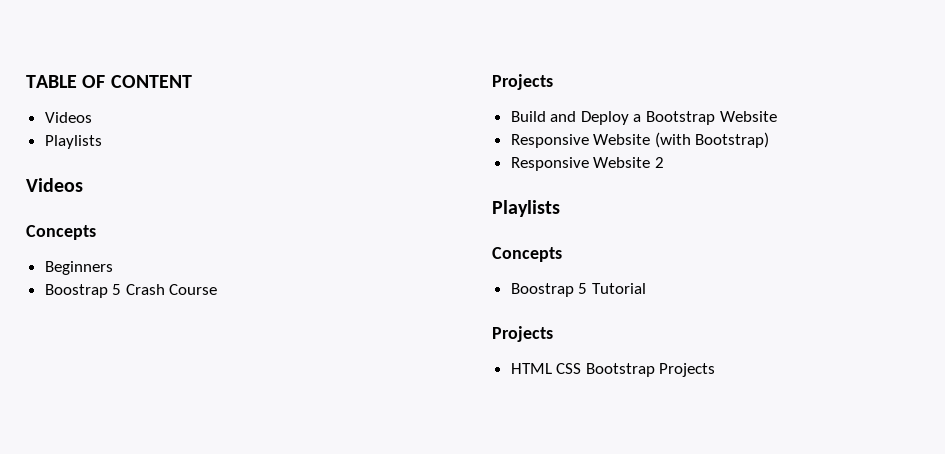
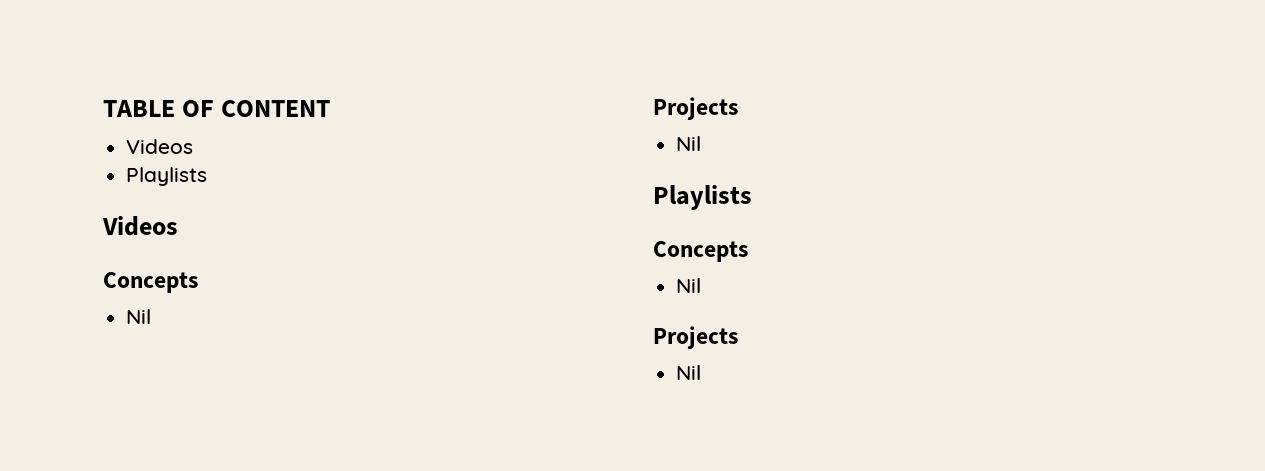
[44,261,113,275] [44,284,218,298] [492,74,553,90] [510,111,777,125] [510,132,770,148] [510,157,664,171] [492,200,560,217] [492,247,562,262] [510,283,646,297] [492,326,553,342] [510,363,716,377] Beginners // Boostrap 5 Crash Course // Projects // Build and Deploy a Bootstrap Website // Responsive Website (with Bootstrap) // Responsive Website 2 // Playlists // Concepts // Boostrap 5 Tutorial // Projects // HTML CSS Bootstrap Projects -> [126,309,152,324] [653,97,738,120] [676,136,702,151] [653,185,752,210] [653,241,748,262] [676,278,702,293] [653,326,738,349] [676,365,702,380] Nil // Projects // Nil // Playlists // Concepts // Nil // Projects // Nil

